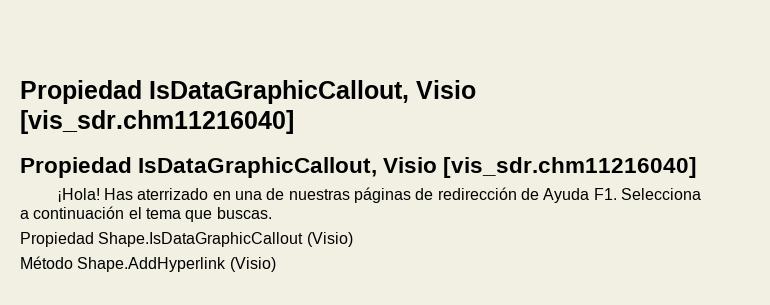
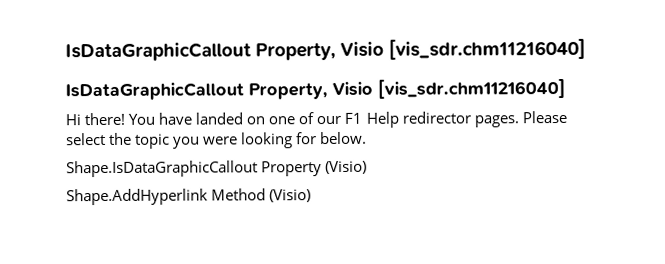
[20,80,476,104] [20,110,294,134] [20,157,698,178] [56,187,701,203] [20,206,272,222] [20,232,304,247] Propiedad IsDataGraphicCallout, Visio [vis_sdr.chm11216040] // Propiedad IsDataGraphicCallout, Visio [vis_sdr.chm11216040] // ¡Hola! Has aterrizado en una de nuestras páginas de redirección de Ayuda F1. Selecciona a continuación el tema que buscas. // Propiedad Shape.IsDataGraphicCallout -> [65,38,587,62] [65,78,566,101] [65,110,567,128] [66,131,368,149] [66,160,323,178] IsDataGraphicCallout Property, Visio [vis_sdr.chm11216040] // IsDataGraphicCallout Property, Visio [vis_sdr.chm11216040] // Hi there! You have landed on one of our F1 Help redirector pages. Please select the topic you were looking for below. // Shape.IsDataGraphicCallout Property
[20,256,227,272] Método Shape.AddHyperlink -> [66,188,267,206] Shape.AddHyperlink Method

